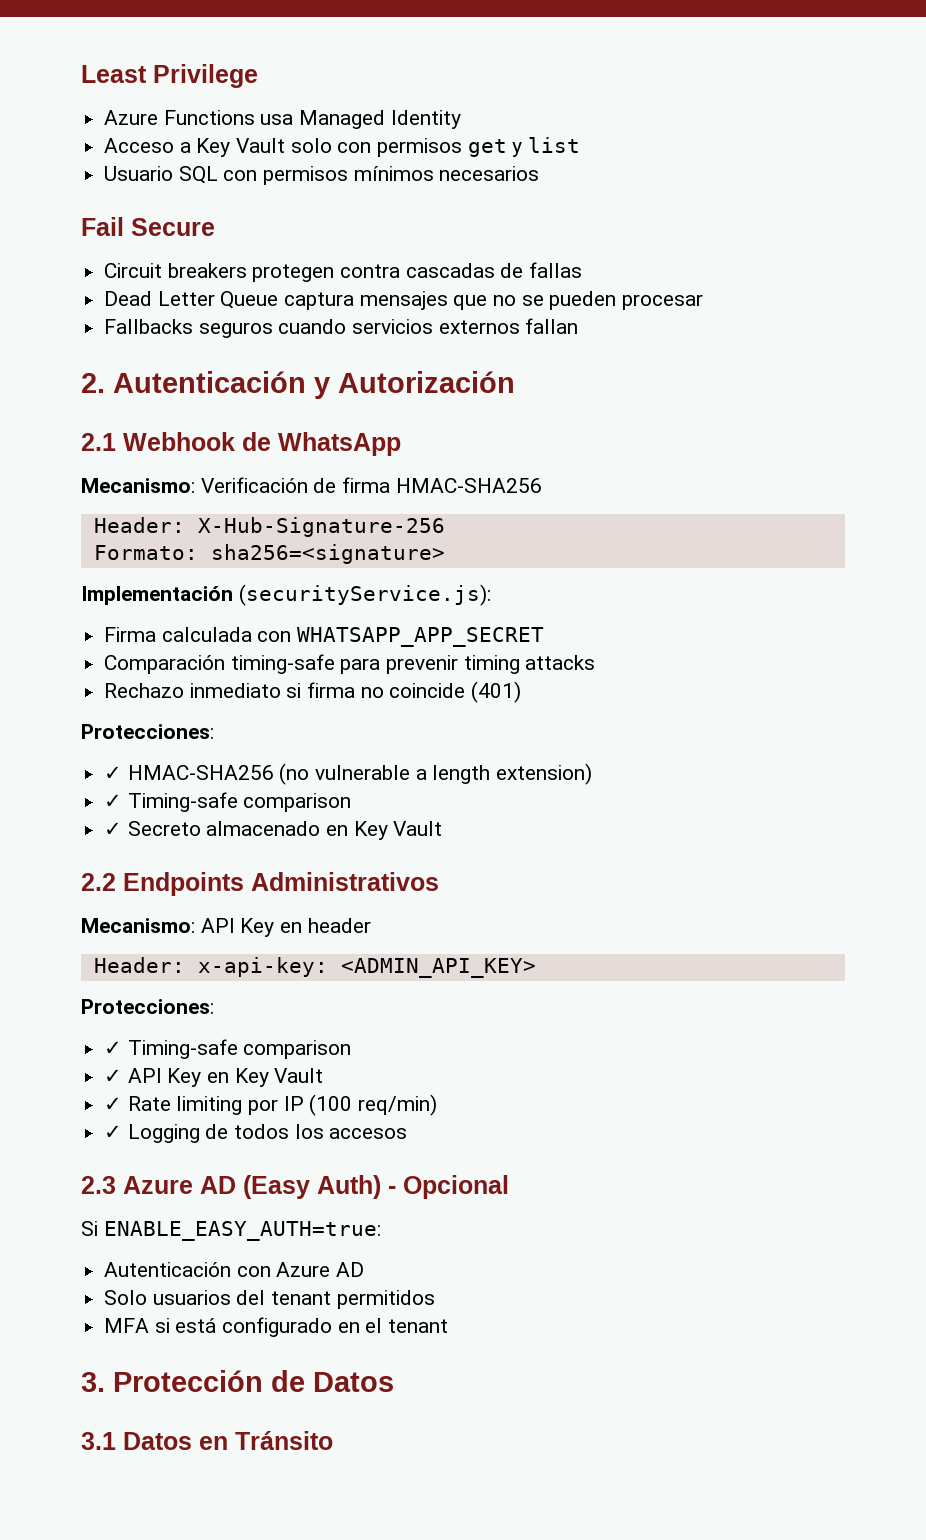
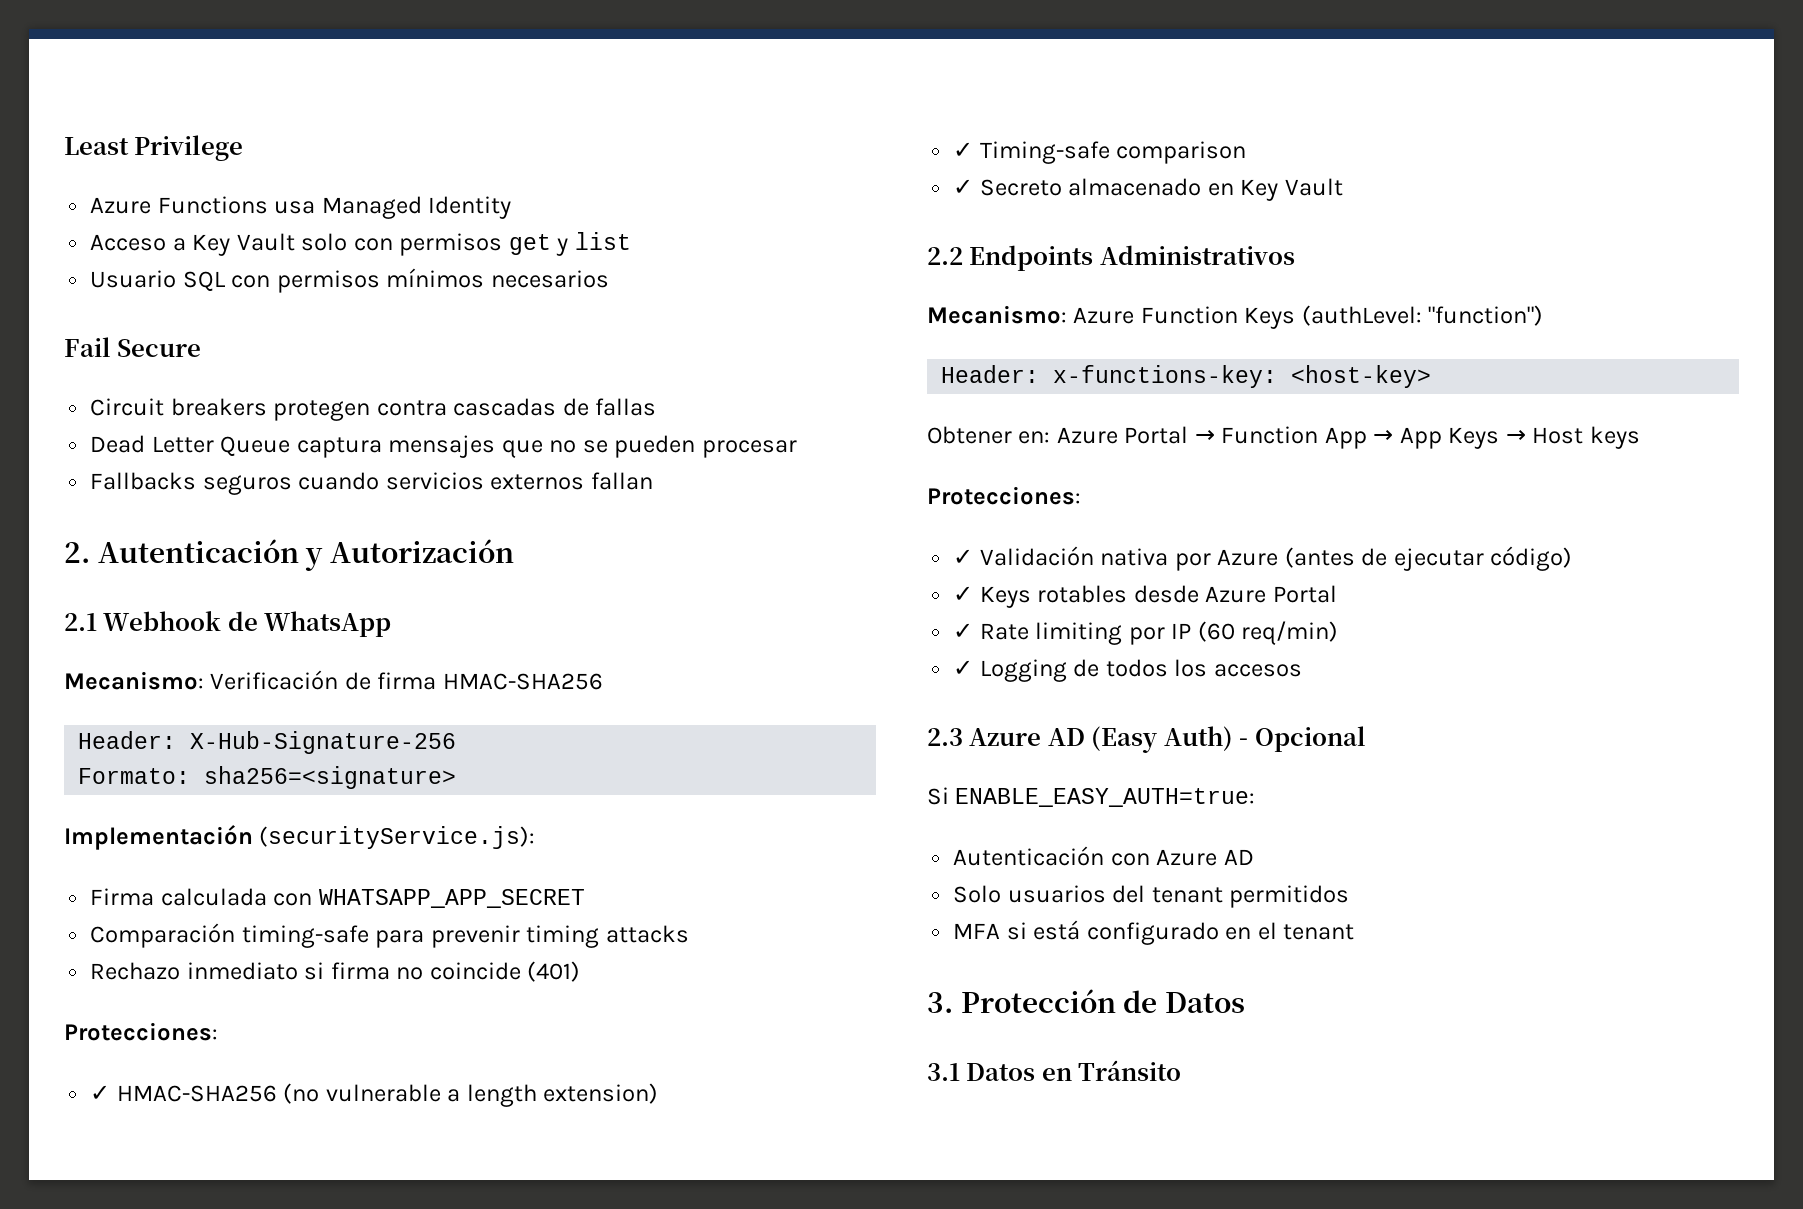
[200,918,371,937] [93,957,536,978] [81,999,214,1014] [104,1039,352,1059] [104,1068,324,1087] API Key en header // Header: x-api-key: <ADMIN_API_KEY> // Protecciones: // ✓ Timing-safe comparison // ✓ API Key en Key Vault -> [1073,305,1544,329] [941,365,1432,388] [927,426,1640,449] [927,486,1081,505] [953,546,1573,571] [953,585,1337,608] Azure Function Keys (authLevel: "function") // Header: x-functions-key: <host-key> // Obtener en: Azure Portal → Function App → App Keys → Host keys // Protecciones: // ✓ Validación nativa por Azure (antes de ejecutar código) // ✓ Keys rotables desde Azure Portal
[309,1094,353,1116] (100 -> [1197,621,1235,642] (60

